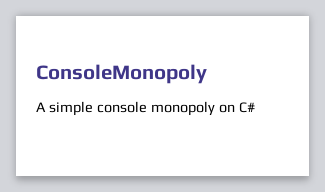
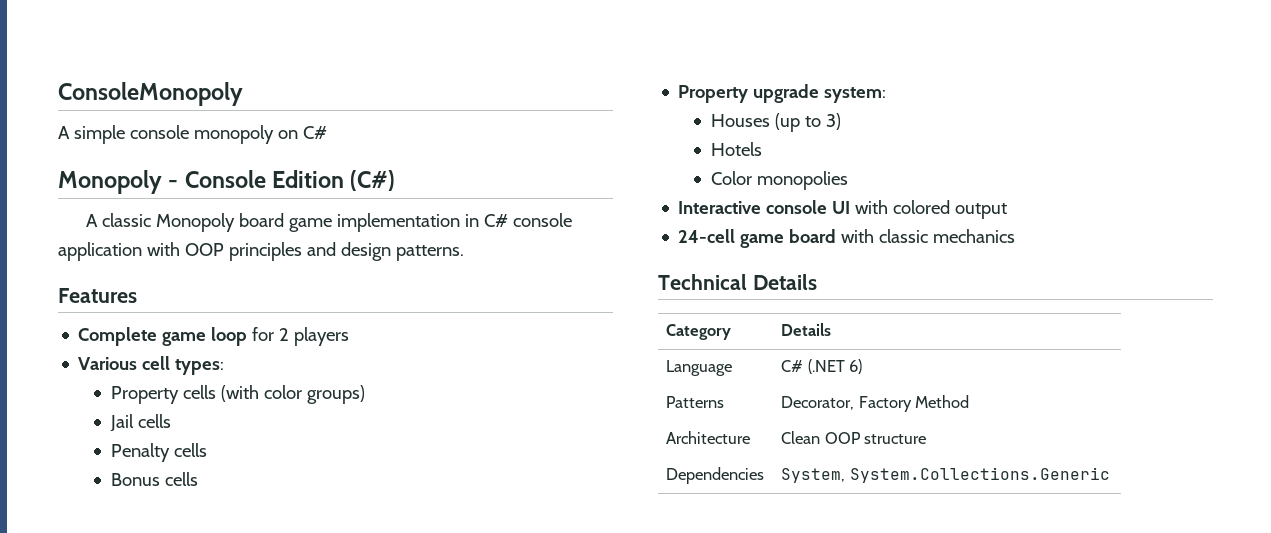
(255, 107) none -> [58,170,396,194] [85,213,572,232] [58,242,464,261] [58,288,137,303] [78,327,350,346] [78,356,225,375] [110,385,365,404] [109,414,171,432] [110,443,207,462] [110,472,198,486] [678,84,887,103] [710,113,841,132] [710,142,762,156] [710,171,848,190] [678,200,1008,219] [678,229,1016,248] [658,274,817,290] [666,324,732,340] [781,323,832,336] [666,360,733,376] [781,359,863,374] [666,396,725,408] [781,395,970,412] [666,431,751,444] [781,431,927,444] [666,467,765,484] [781,467,1110,483] // Monopoly - Console Edition (C#) // A classic Monopoly board game implementation in C# console application with OOP principles and design patterns. // Features // Complete game loop for 2 players // Various cell types: // Property cells (with color groups) // Jail cells // Penalty cells // Bonus cells // Property upgrade system: // Houses (up to 3) // Hotels // Color monopolies // Interactive console UI with colored output // 24-cell game board with classic mechanics // Technical Details // Category | Details // Language | C# (.NET 6) // Patterns | Decorator, Factory Method // Architecture | Clean OOP structure // Dependencies | System, System.Collections.Generic

